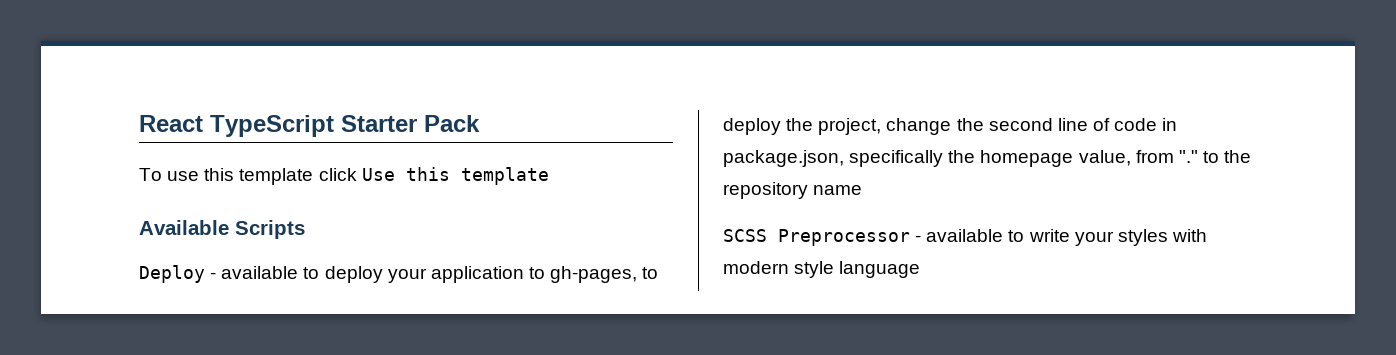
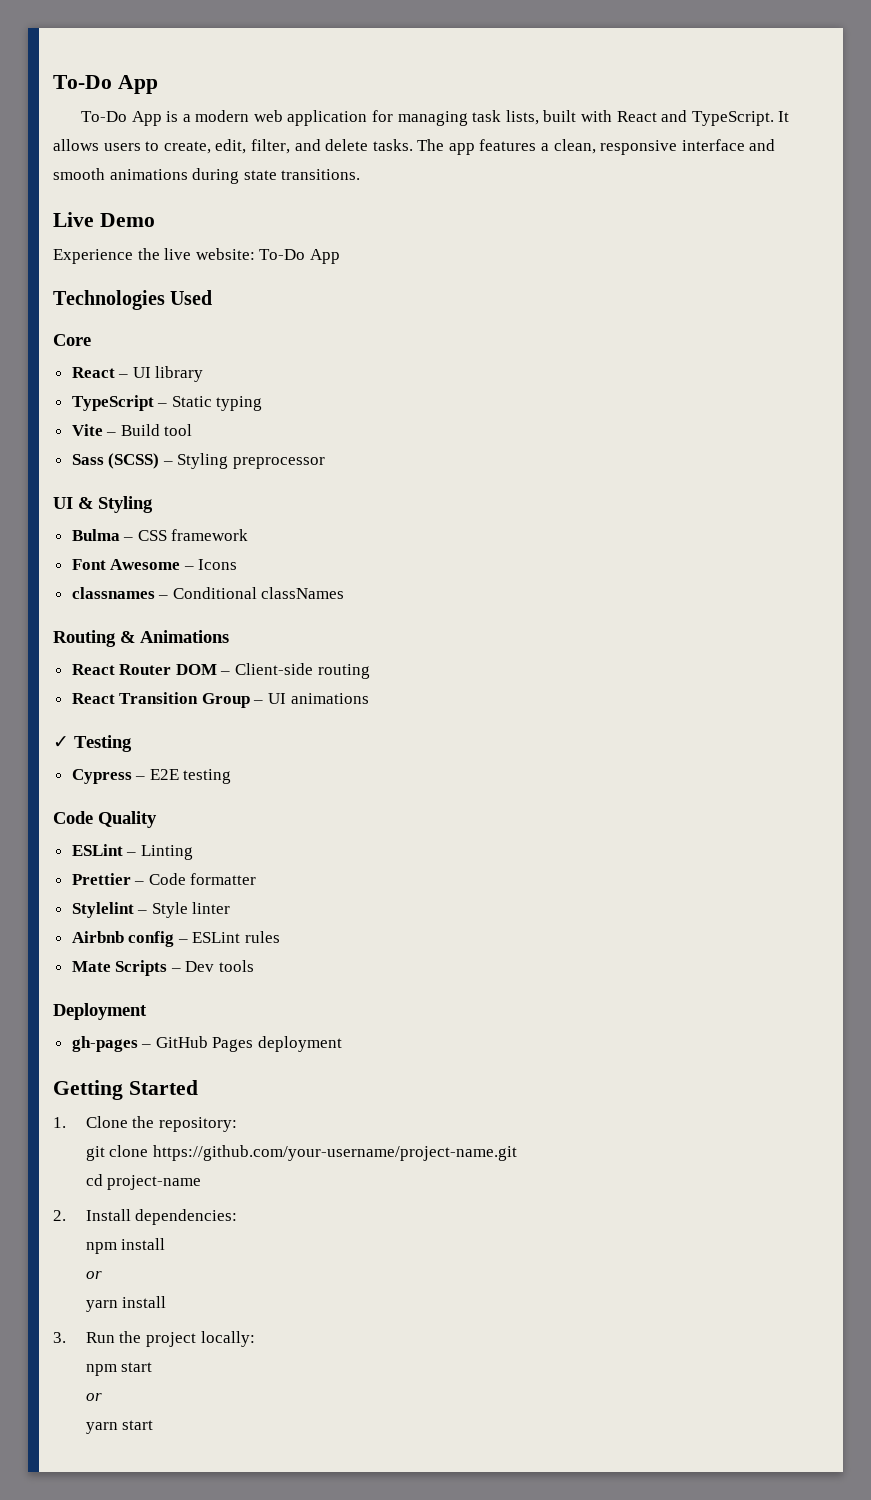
[139,115,480,137] [139,167,549,185] [139,220,305,239] [139,265,659,283] [723,118,1178,135] [723,150,1252,167] [723,182,863,199] [723,229,1207,246] [723,261,921,278] React TypeScript Starter Pack // To use this template click Use this template // Available Scripts // Deploy - available to deploy your application to gh-pages, to deploy the project, change the second line of code in package.json, specifically the homepage value, from "." to the repository name // SCSS Preprocessor - available to write your styles with modern style language -> [53,75,158,94] [80,110,790,126] [53,139,776,155] [53,168,361,184] [53,212,155,227] [53,248,340,264] [53,290,213,310] [53,334,91,346] [71,366,204,382] [71,395,263,411] [71,424,193,436] [71,453,326,469] [53,496,153,513] [71,529,249,541] [71,559,238,570] [71,587,345,599] [53,630,229,647] [71,663,370,679] [71,692,369,708] [53,735,132,752] [71,769,232,784] [53,811,157,828] [71,844,193,860] [71,873,257,885] [71,902,231,918] [71,931,281,947] [71,960,255,976] [53,1003,147,1020] [71,1036,343,1052] [53,1080,198,1100] [53,1116,237,1132] [85,1145,517,1161] [85,1174,202,1190] [53,1209,238,1225] [85,1238,166,1254] [85,1271,102,1279] [85,1296,167,1312] [53,1331,255,1347] [85,1362,153,1376] [85,1393,102,1401] [85,1420,154,1434] To-Do App // To-Do App is a modern web application for managing task lists, built with React and TypeScript. It allows users to create, edit, filter, and delete tasks. The app features a clean, responsive interface and smooth animations during state transitions. // Live Demo // Experience the live website: To-Do App // Technologies Used // Core // React – UI library // TypeScript – Static typing // Vite – Build tool // Sass (SCSS) – Styling preprocessor // UI & Styling // Bulma – CSS framework // Font Awesome – Icons // classnames – Conditional classNames // Routing & Animations // React Router DOM – Client-side routing // React Transition Group – UI animations // ✓ Testing // Cypress – E2E testing // Code Quality // ESLint – Linting // Prettier – Code formatter // Stylelint – Style linter // Airbnb config – ESLint rules // Mate Scripts – Dev tools // Deployment // gh-pages – GitHub Pages deployment // Getting Started // 1. Clone the repository: // git clone https://github.com/your-username/project-name.git // cd project-name // 2. Install dependencies: // npm install // or // yarn install // 3. Run the project locally: // npm start // or // yarn start

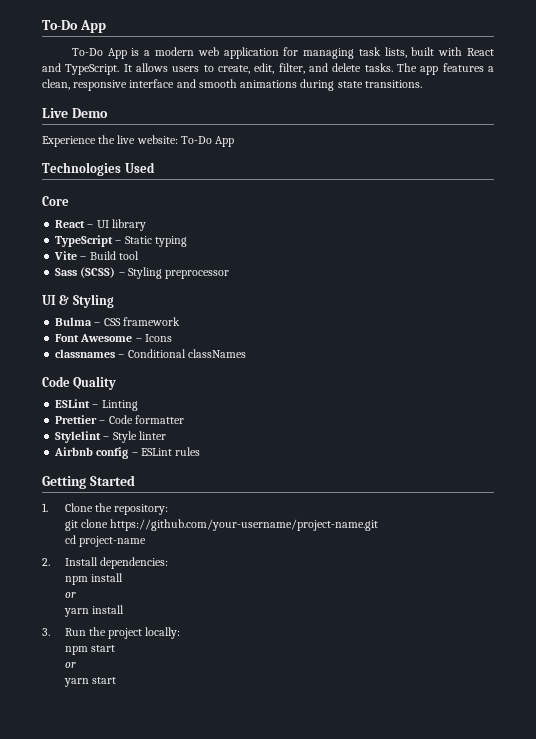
[53,630,229,647] [71,663,370,679] [71,692,369,708] [53,735,132,752] [71,769,232,784] // Routing & Animations // React Router DOM – Client-side routing // React Transition Group – UI animations // ✓ Testing // Cypress – E2E testing -> (246, 353) none
[71,960,255,976] [53,1003,147,1020] [71,1036,343,1052] // Mate Scripts – Dev tools // Deployment // gh-pages – GitHub Pages deployment -> (201, 451) none

